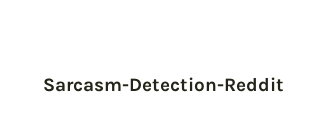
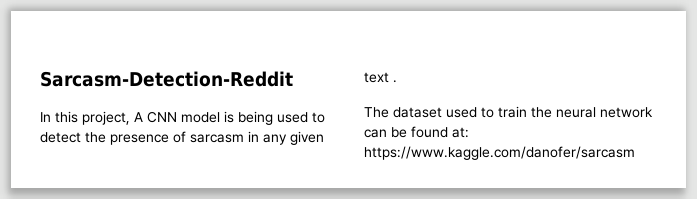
(284, 84) none -> [40,111,325,125] [40,131,324,145] [364,72,397,83] [364,106,653,118] [364,126,469,138] [364,146,635,160] // In this project, A CNN model is being used to detect the presence of sarcasm in any given text . // The dataset used to train the neural network can be found at: https://www.kaggle.com/danofer/sarcasm

